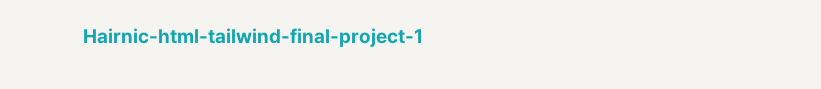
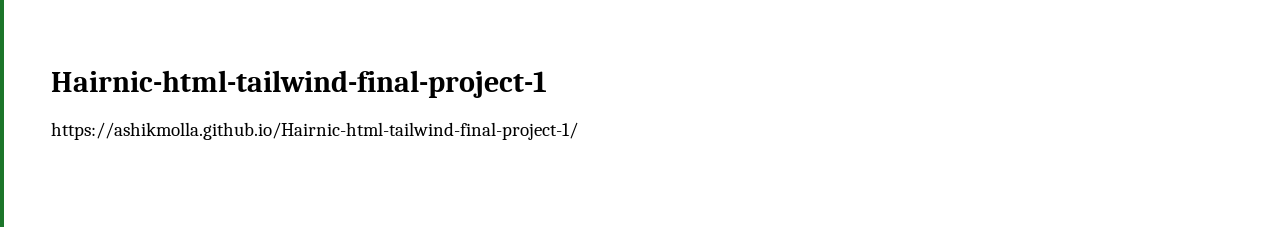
(423, 37) none -> [51,122,578,140] // https://ashikmolla.github.io/Hairnic-html-tailwind-final-project-1/

